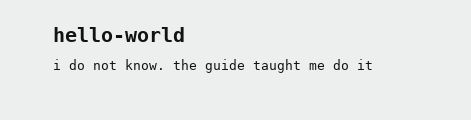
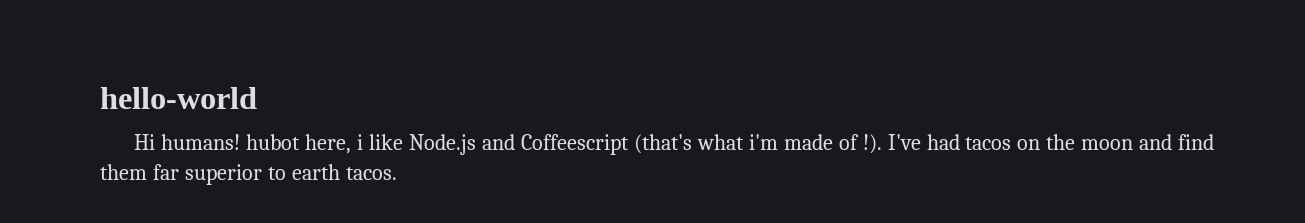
[53,59,373,73] i do not know. the guide taught me do it -> [134,134,1215,155] [100,164,397,185] Hi humans! hubot here, i like Node.js and Coffeescript (that's what i'm made of !). I've had tacos on the moon and find them far superior to earth tacos.

